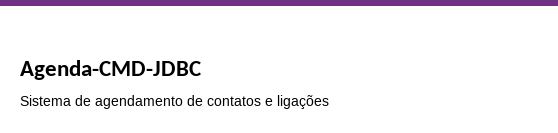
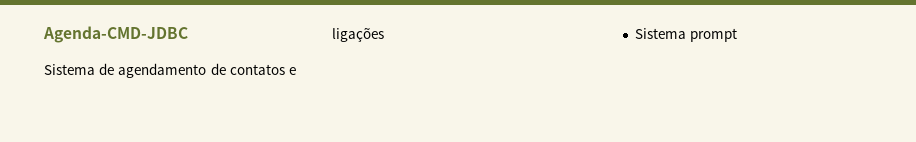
(329, 102) none -> [634,28,737,42] // Sistema prompt

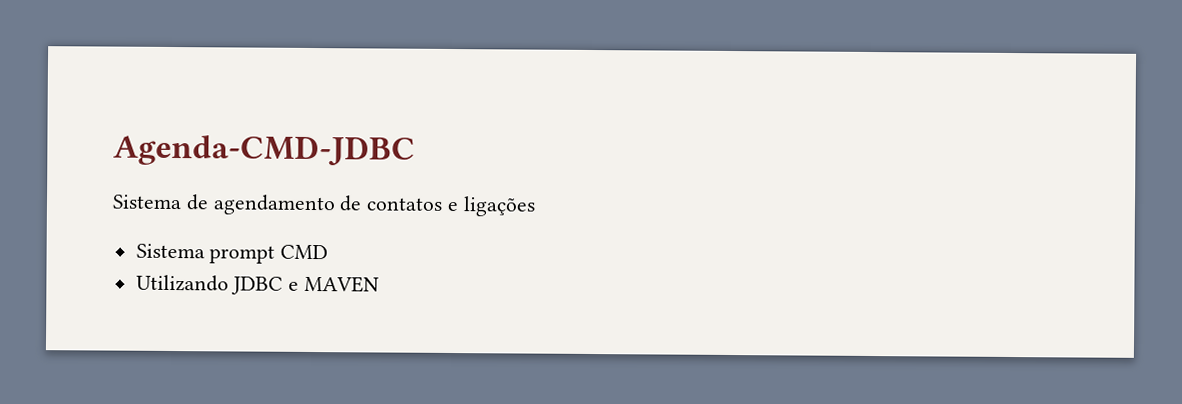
(737, 35) none -> [280,244,329,260] [135,274,380,295] CMD // Utilizando JDBC e MAVEN

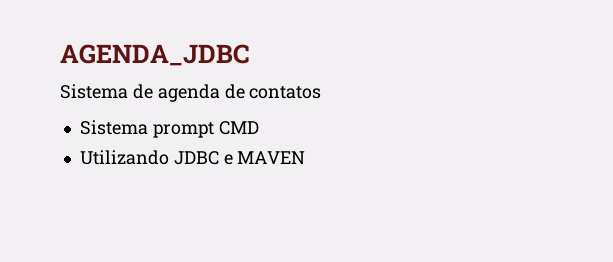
[113,134,416,167] Agenda-CMD-JDBC -> [60,44,250,66] AGENDA_JDBC
[212,194,336,216] agendamento -> [157,84,220,102] agenda
[447,196,536,217] e ligações -> (322, 92) none

